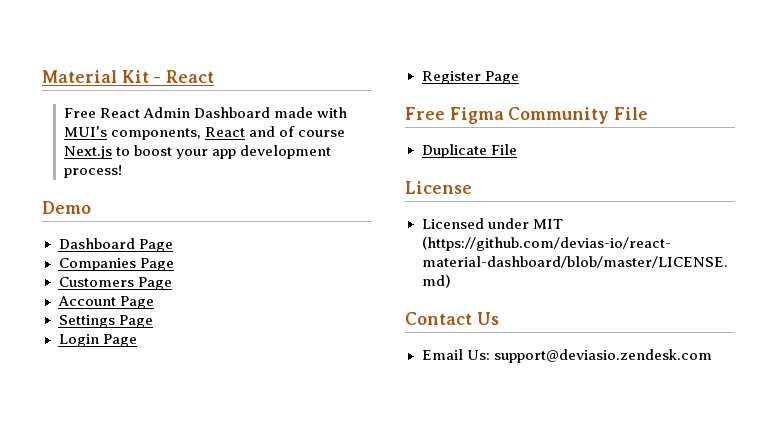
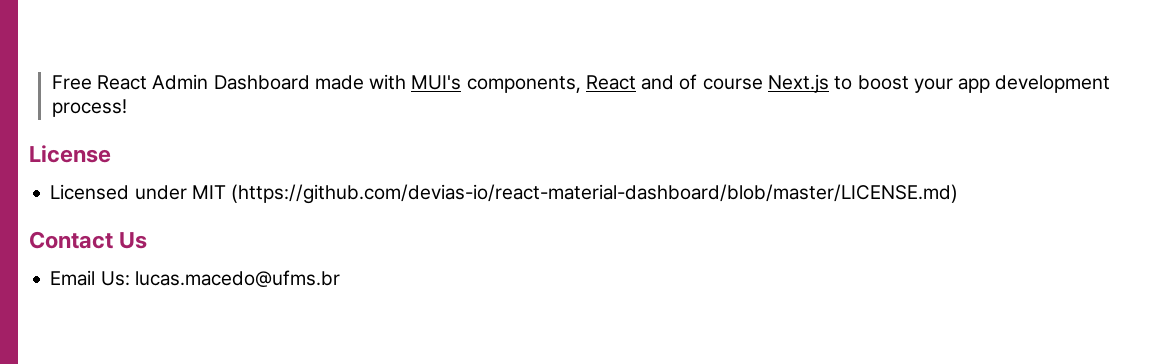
[42,70,215,83] Material Kit - React // -> (51, 82) none
[42,201,91,214] [58,238,173,252] [58,258,174,271] [58,277,172,290] [57,296,154,309] [58,315,153,328] [58,334,137,347] [421,71,519,84] [405,107,649,124] [421,144,517,158] // Demo // Dashboard Page // Companies Page // Customers Page // Account Page // Settings Page // Login Page // Register Page // Free Figma Community File // Duplicate File -> (127, 108) none
[493,349,712,363] support@deviasio.zendesk.com -> [134,270,340,287] lucas.macedo@ufms.br

